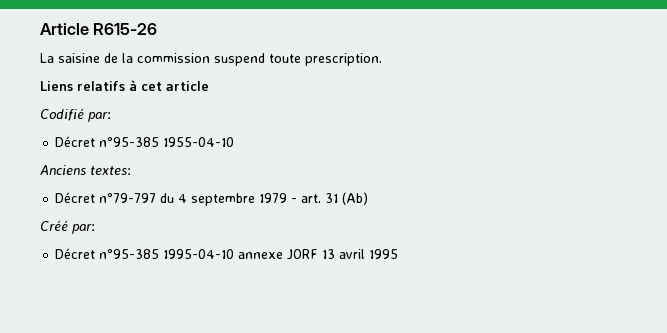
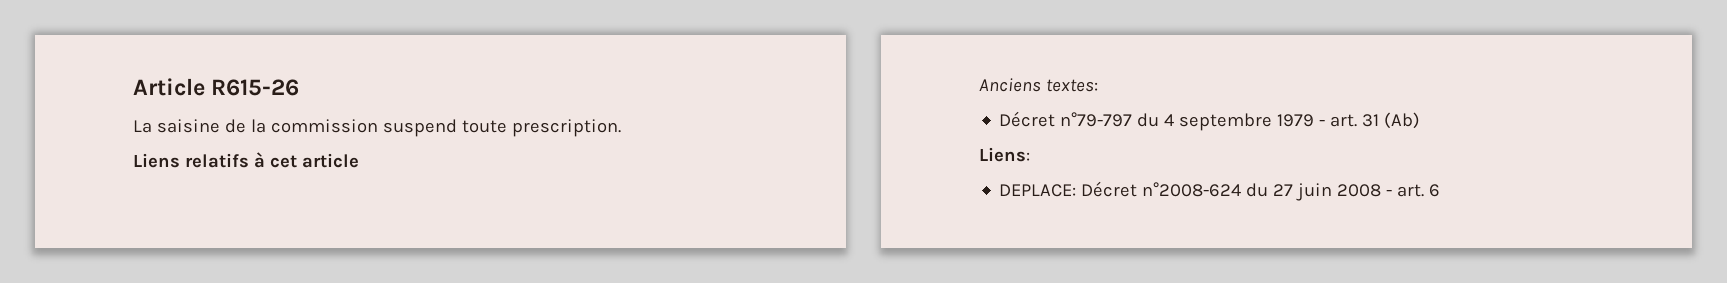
[40,108,111,122] [55,136,235,147] // Codifié par: // Décret n°95-385 1955-04-10 -> (359, 160) none
[40,220,95,234] [55,248,399,260] Créé par: // Décret n°95-385 1995-04-10 annexe JORF 13 avril 1995 -> [979,147,1030,162] [999,181,1441,201] Liens: // DEPLACE: Décret n°2008-624 du 27 juin 2008 - art. 6

